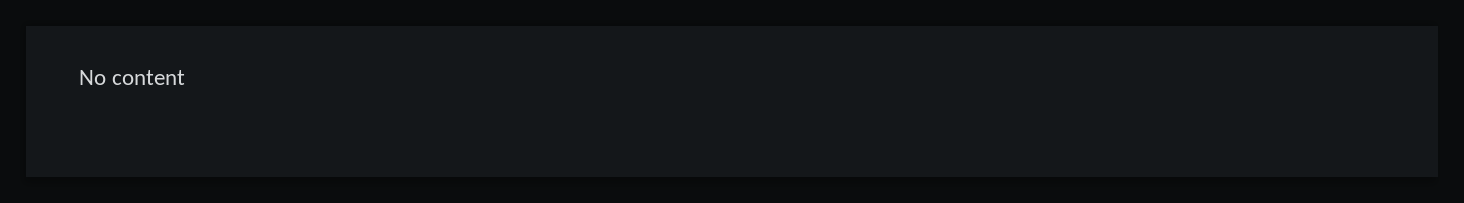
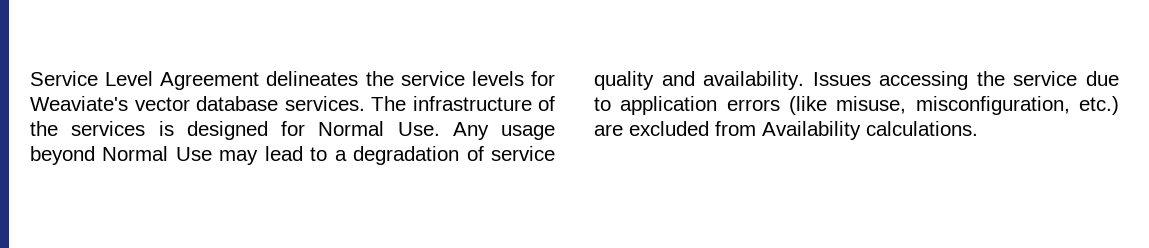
[79,70,186,85] No content -> [30,71,556,90] [30,96,555,111] [30,121,555,140] [30,146,556,165] [594,71,1119,90] [594,96,1119,115] [594,121,978,140] Service Level Agreement delineates the service levels for Weaviate's vector database services. The infrastructure of the services is designed for Normal Use. Any usage beyond Normal Use may lead to a degradation of service quality and availability. Issues accessing the service due to application errors (like misuse, misconfiguration, etc.) are excluded from Availability calculations.

